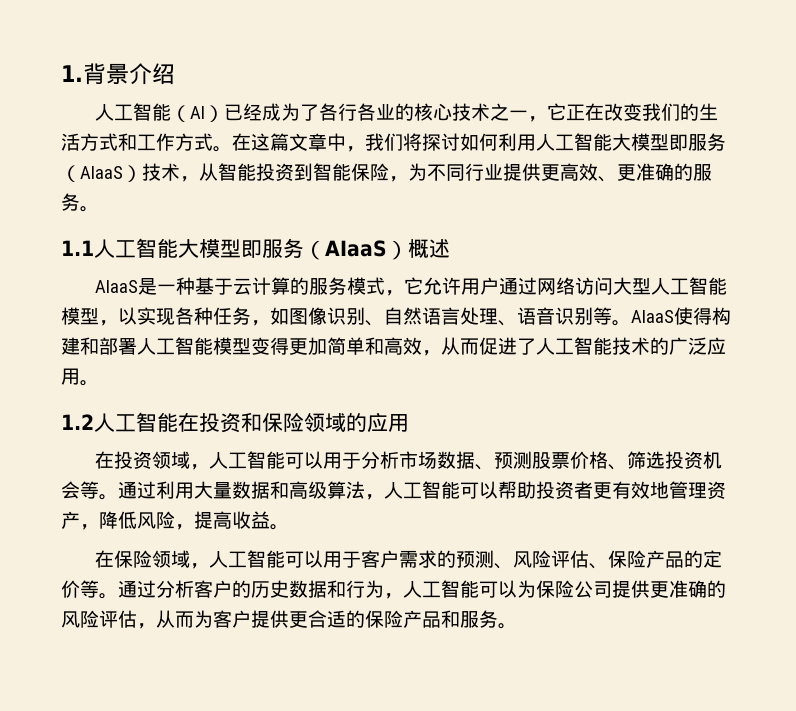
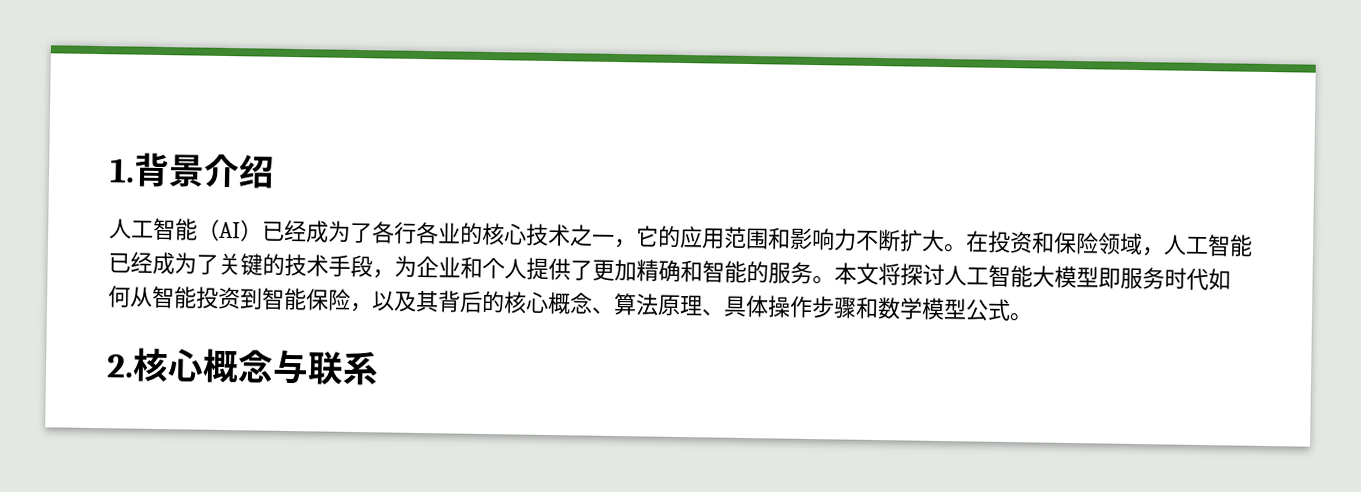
[565,103,718,121] [61,133,726,152] [61,163,199,182] 正在改变我们的生活方式和工作方式。在这篇文章中，我们将探讨如何利用人工智能大模型即服务（AIaaS）技术， -> [657,225,1253,257] [108,251,1231,291] [107,285,131,308] 的应用范围和影响力不断扩大。在投资和保险领域，人工智能已经成为了关键的技术手段，为企业和个人提供了更加精确和智能的服务。本文将探讨人工智能大模型即服务时代如何
[408,163,712,182] [61,193,99,212] [61,238,450,260] [94,277,727,296] [61,307,731,326] [61,337,726,356] [61,368,99,386] [61,412,409,433] [94,451,722,470] [61,481,726,500] [61,511,289,530] [94,550,722,569] [61,580,726,599] [61,610,517,629] 为不同行业提供更高效、更准确的服务。 // 1.1人工智能大模型即服务（AIaaS）概述 // AIaaS是一种基于云计算的服务模式，它允许用户通过网络访问大型人工智能模型，以实现各种任务，如图像识别、自然语言处理、语音识别等。AIaaS使得构建和部署人工智能模型变得更加简单和高效，从而促进了人工智能技术的广泛应用。 // 1.2人工智能在投资和保险领域的应用 // 在投资领域，人工智能可以用于分析市场数据、预测股票价格、筛选投资机会等。通过利用大量数据和高级算法，人工智能可以帮助投资者更有效地管理资产，降低风险，提高收益。 // 在保险领域，人工智能可以用于客户需求的预测、风险评估、保险产品的定价等。通过分析客户的历史数据和行为，人工智能可以为保险公司提供更准确的风险评估，从而为客户提供更合适的保险产品和服务。 -> [371,289,1033,322] [106,347,379,386] 以及其背后的核心概念、算法原理、具体操作步骤和数学模型公式。 // 2.核心概念与联系

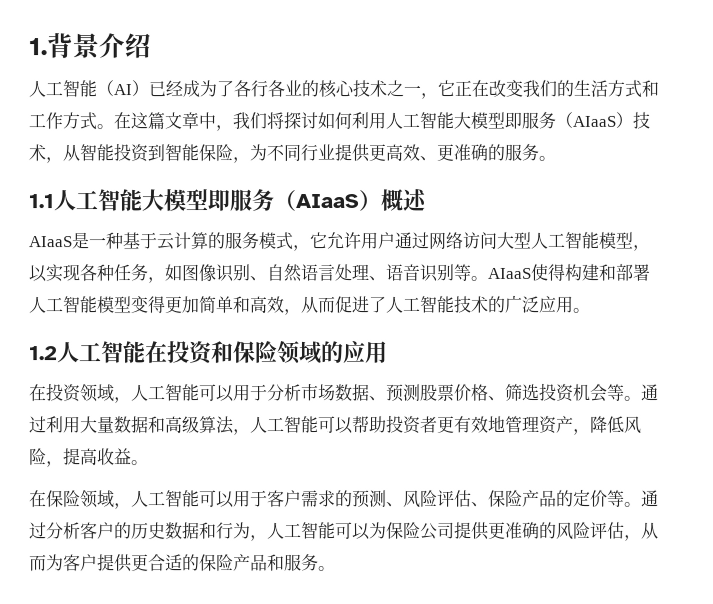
[657,225,1253,257] [108,251,1231,291] [107,285,131,308] 的应用范围和影响力不断扩大。在投资和保险领域，人工智能已经成为了关键的技术手段，为企业和个人提供了更加精确和智能的服务。本文将探讨人工智能大模型即服务时代如何 -> [454,79,659,98] [28,111,650,132] [28,144,63,164] 正在改变我们的生活方式和工作方式。在这篇文章中，我们将探讨如何利用人工智能大模型即服务（AIaaS）技术，
[371,289,1033,322] [106,347,379,386] 以及其背后的核心概念、算法原理、具体操作步骤和数学模型公式。 // 2.核心概念与联系 -> [249,143,556,163] [28,188,427,212] [28,231,650,252] [28,263,650,284] [28,294,591,316] [29,340,388,366] [29,382,659,404] [29,414,642,436] [29,448,149,468] [29,489,659,510] [29,521,659,542] [29,554,336,573] 为不同行业提供更高效、更准确的服务。 // 1.1人工智能大模型即服务（AIaaS）概述 // AIaaS是一种基于云计算的服务模式，它允许用户通过网络访问大型人工智能模型，以实现各种任务，如图像识别、自然语言处理、语音识别等。AIaaS使得构建和部署人工智能模型变得更加简单和高效，从而促进了人工智能技术的广泛应用。 // 1.2人工智能在投资和保险领域的应用 // 在投资领域，人工智能可以用于分析市场数据、预测股票价格、筛选投资机会等。通过利用大量数据和高级算法，人工智能可以帮助投资者更有效地管理资产，降低风险，提高收益。 // 在保险领域，人工智能可以用于客户需求的预测、风险评估、保险产品的定价等。通过分析客户的历史数据和行为，人工智能可以为保险公司提供更准确的风险评估，从而为客户提供更合适的保险产品和服务。

